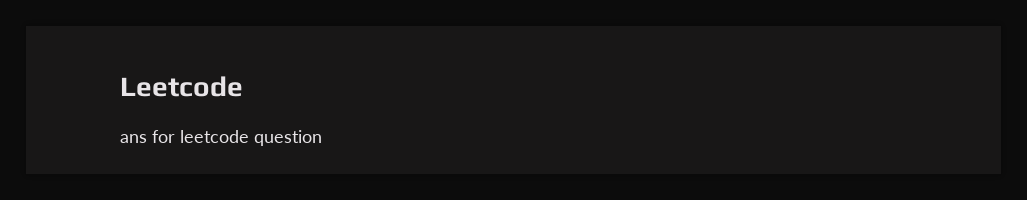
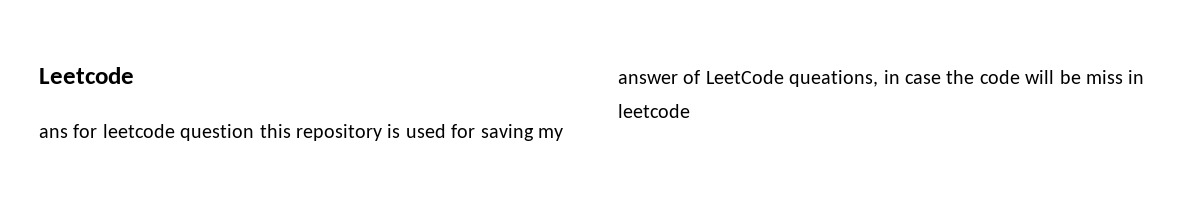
(322, 138) none -> [259,124,563,141] [618,70,1145,87] [618,104,690,118] this repository is used for saving my answer of LeetCode queations, in case the code will be miss in leetcode

